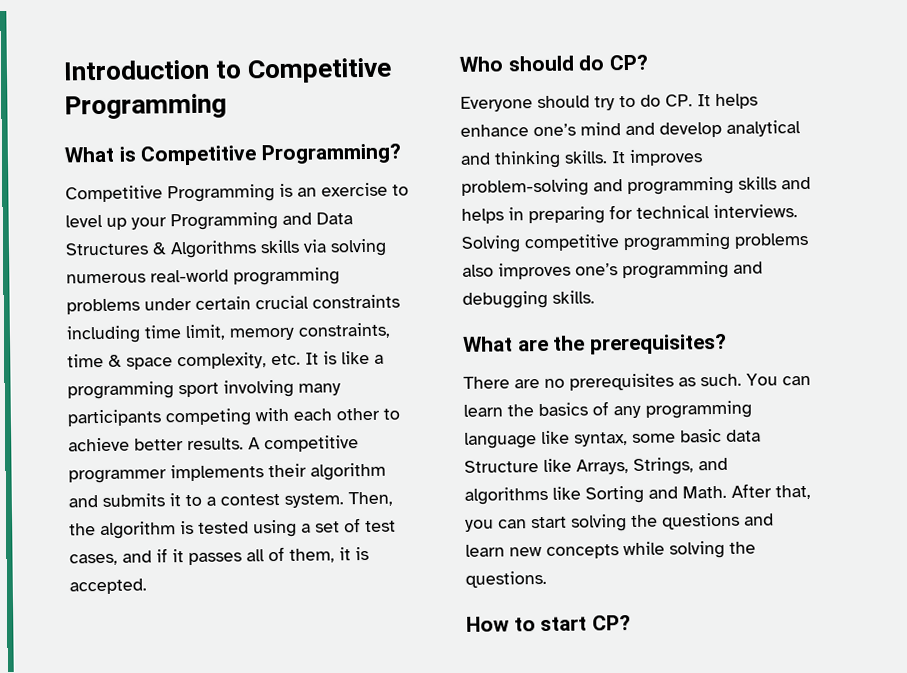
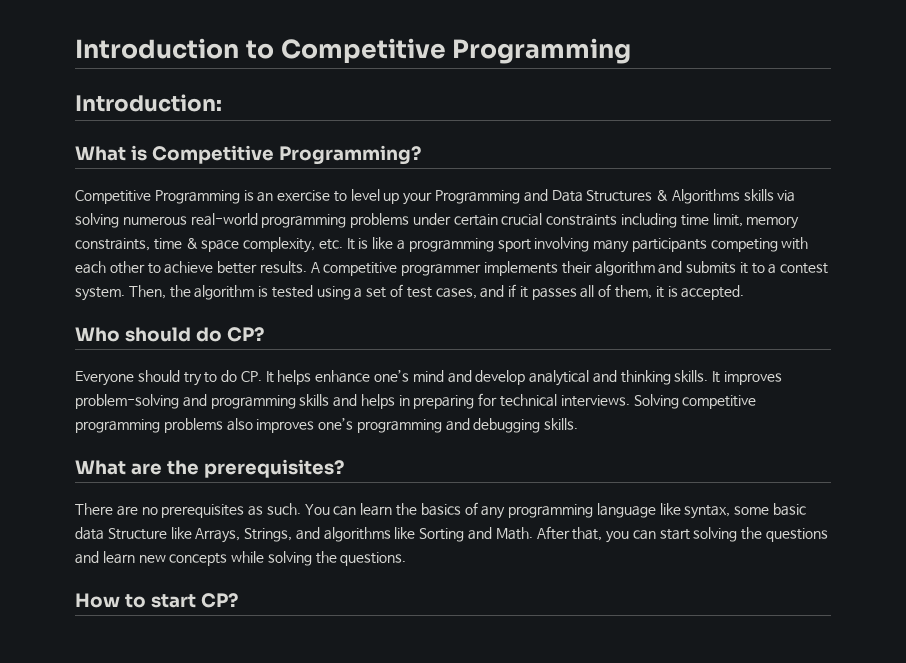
(227, 106) none -> [75,94,222,112] // Introduction:

